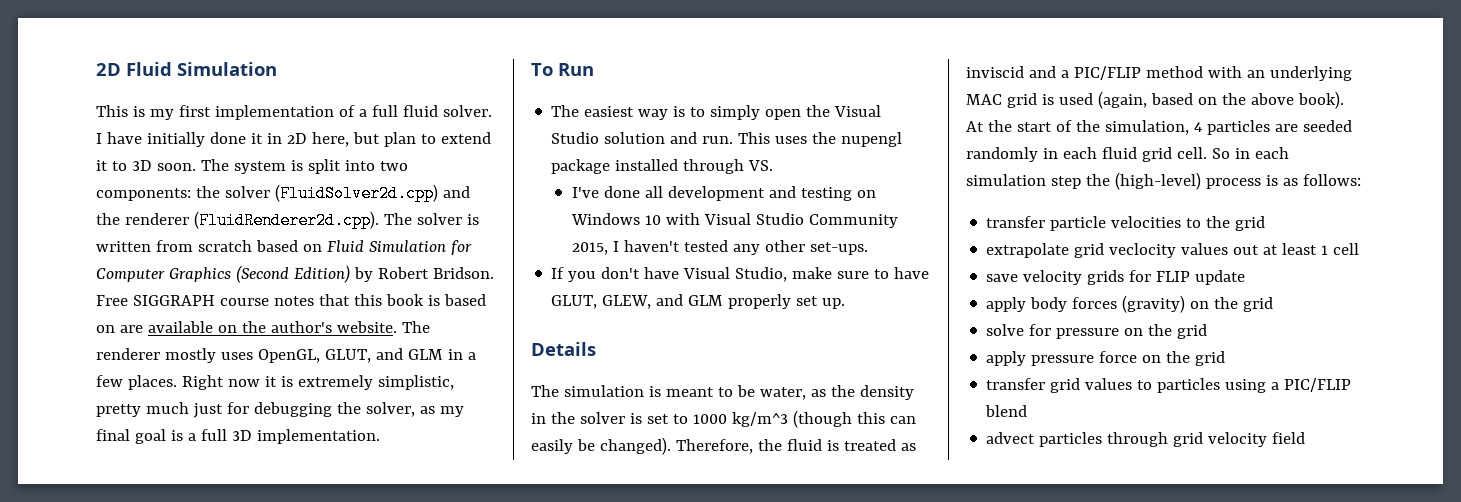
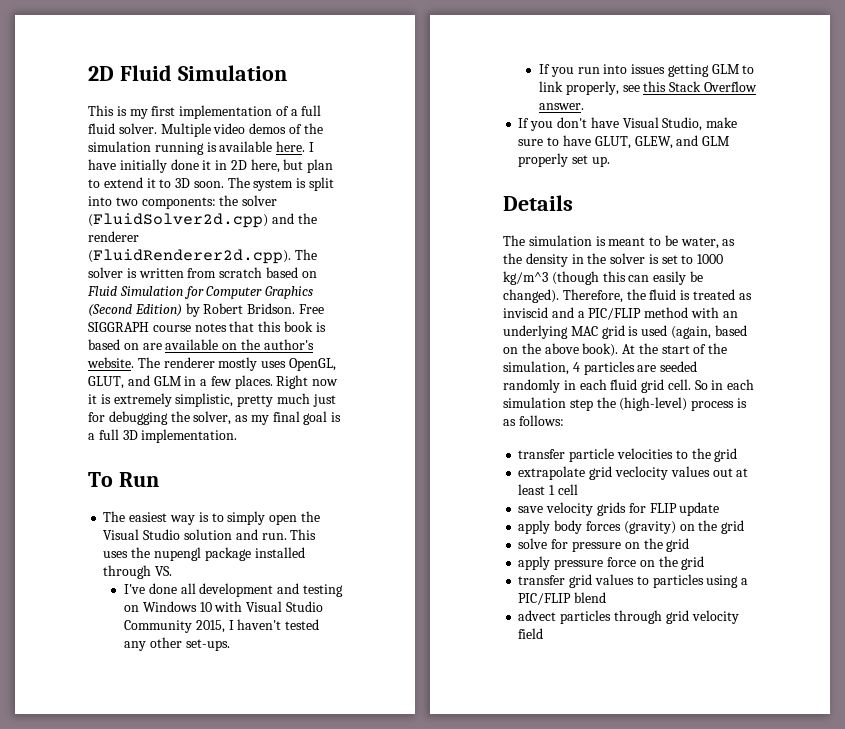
(492, 111) none -> [160,123,323,137] [88,141,306,155] Multiple video demos of the simulation running is available here.
(868, 248) none -> [538,64,755,77] [538,81,757,95] [538,103,584,110] // If you run into issues getting GLM to link properly, see this Stack Overflow answer.

